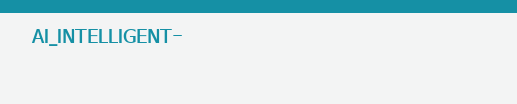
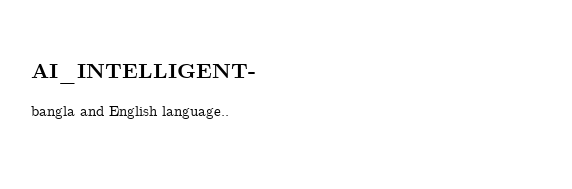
(183, 37) none -> [31,106,229,119] // bangla and English language..

